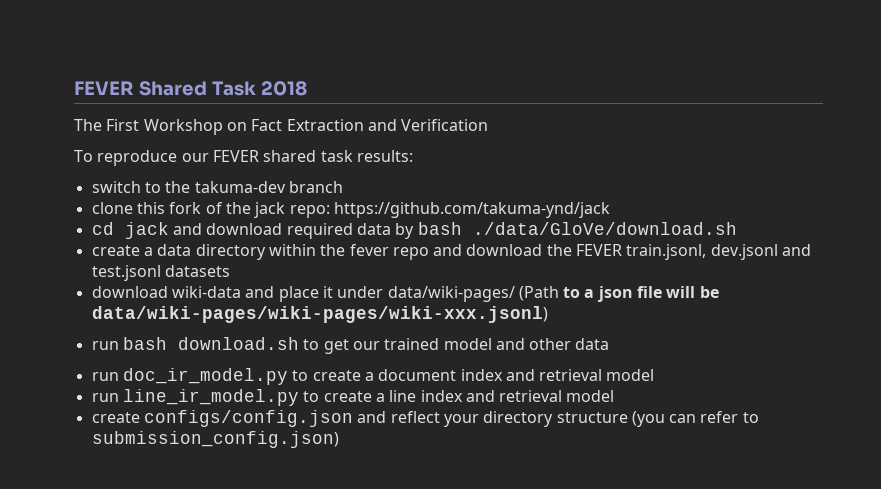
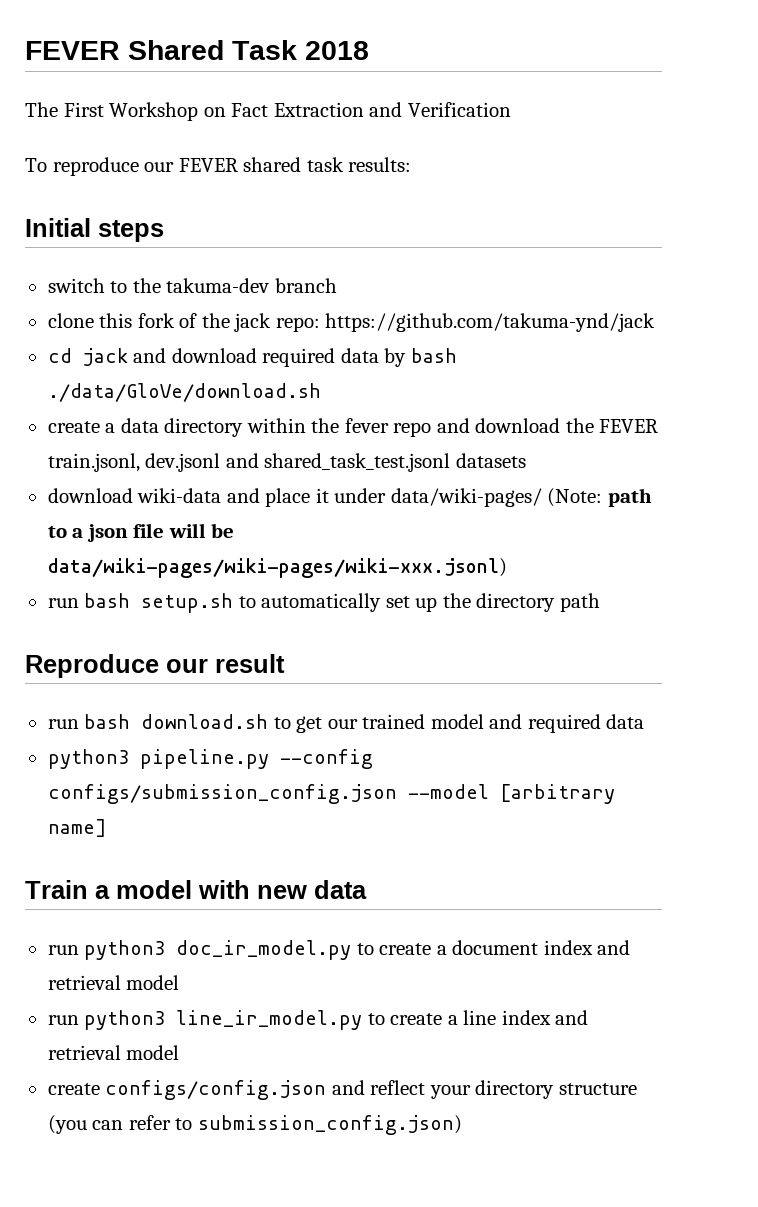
(413, 156) none -> [25,218,164,242] // Initial steps
[91,265,161,281] test.jsonl -> [264,453,451,472] shared_task_test.jsonl
[518,286,559,301] (Path -> [547,488,652,507] (Note: path
(548, 314) none -> [47,593,600,613] [25,654,285,678] // run bash setup.sh to automatically set up the directory path // Reproduce our result
[529,338,572,350] other -> [527,714,645,733] [47,749,373,769] [47,784,615,804] [47,819,107,837] [25,880,307,899] required data // python3 pipeline.py --config configs/submission_config.json --model [arbitrary name] // Train a model with new
(119, 376) none -> [84,940,166,960] python3
(119, 397) none -> [84,1010,166,1030] python3

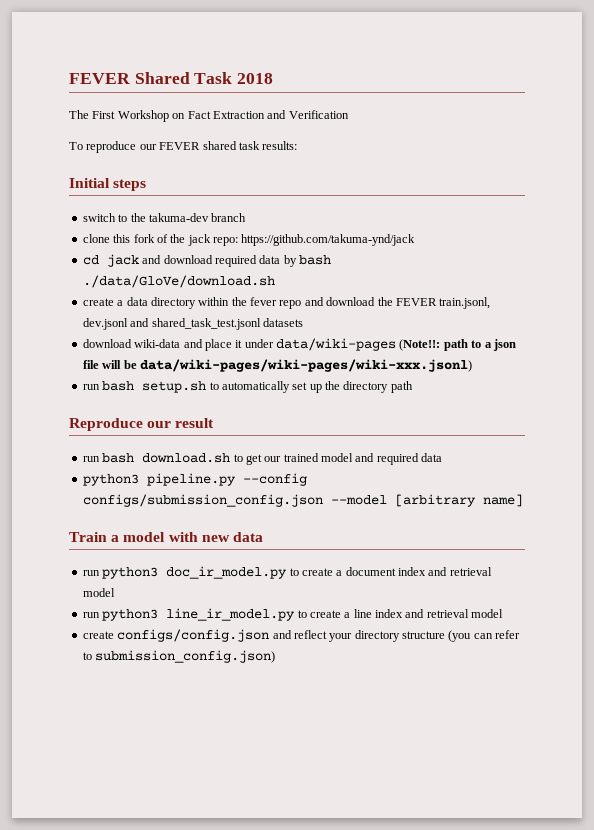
[390,488,603,507] data/wiki-pages/ (Note: -> [276,338,441,351] data/wiki-pages (Note!!:

